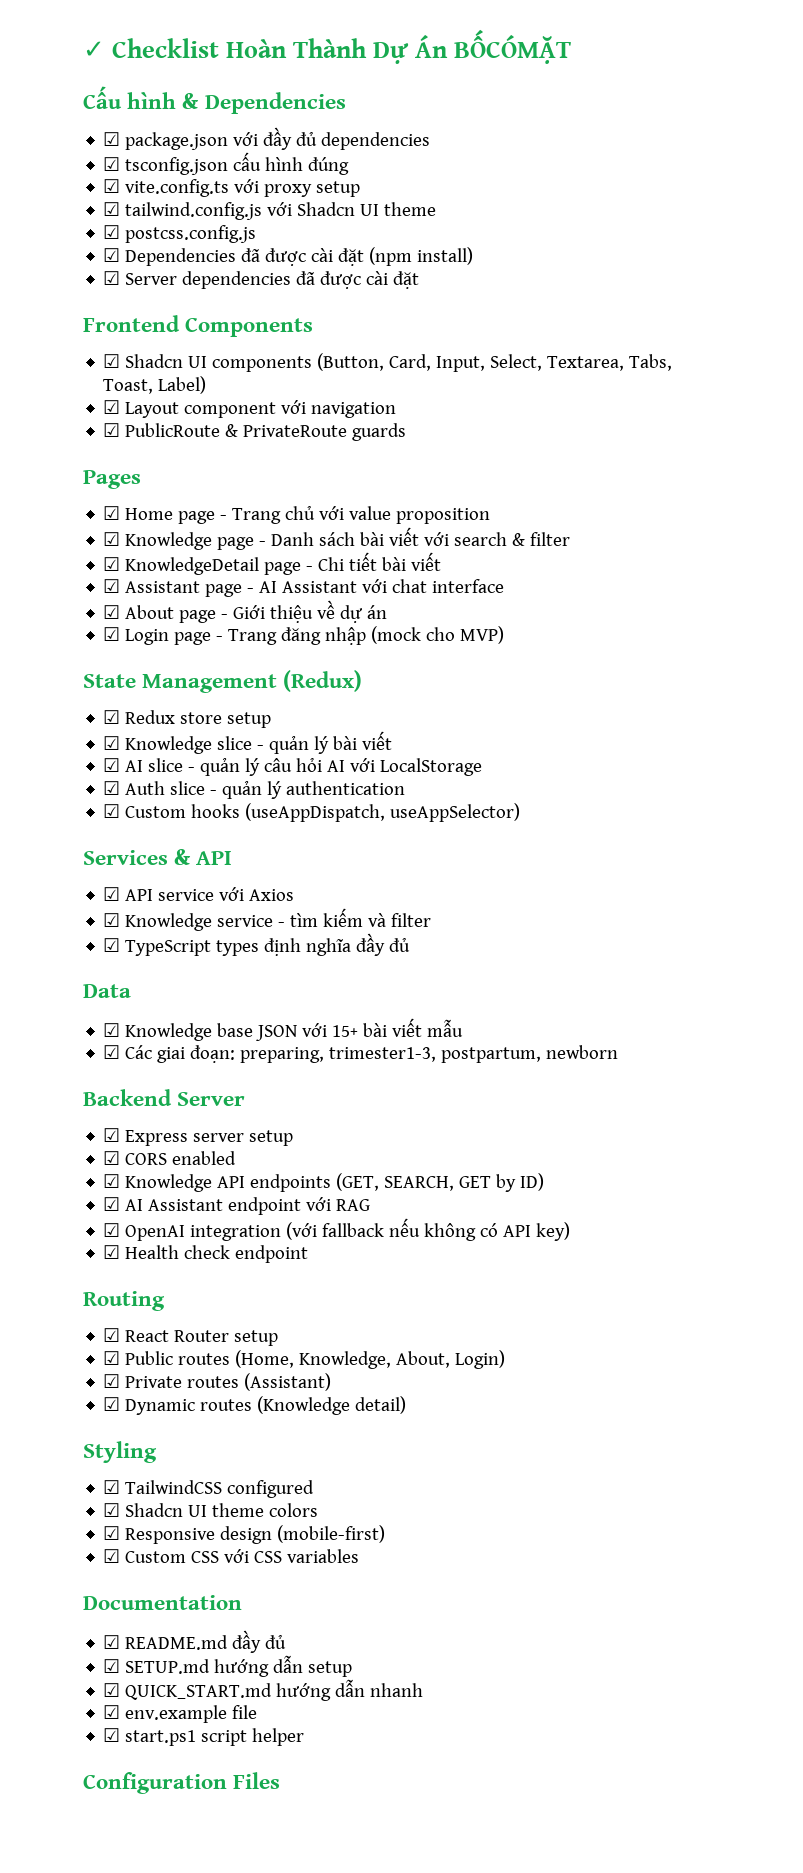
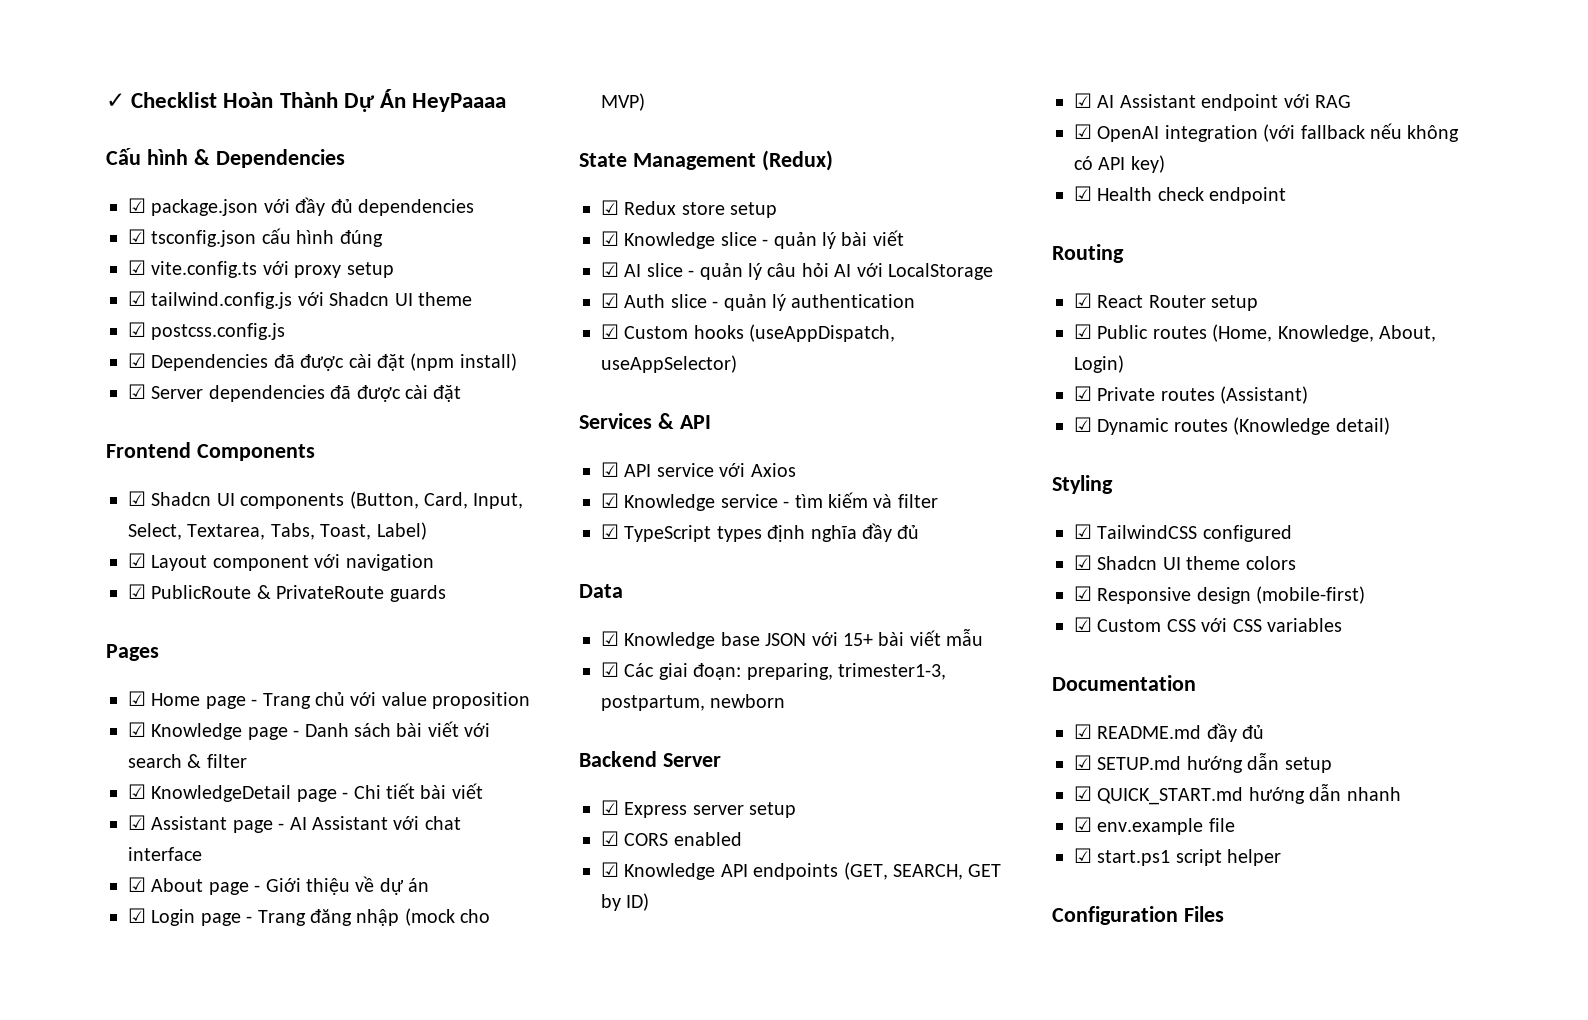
[454,29,572,64] BỐCÓMẶT -> [412,93,507,112] HeyPaaaa

